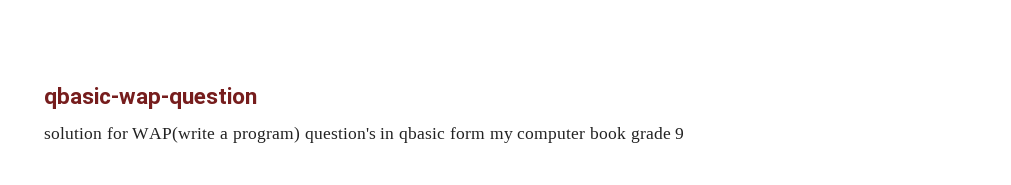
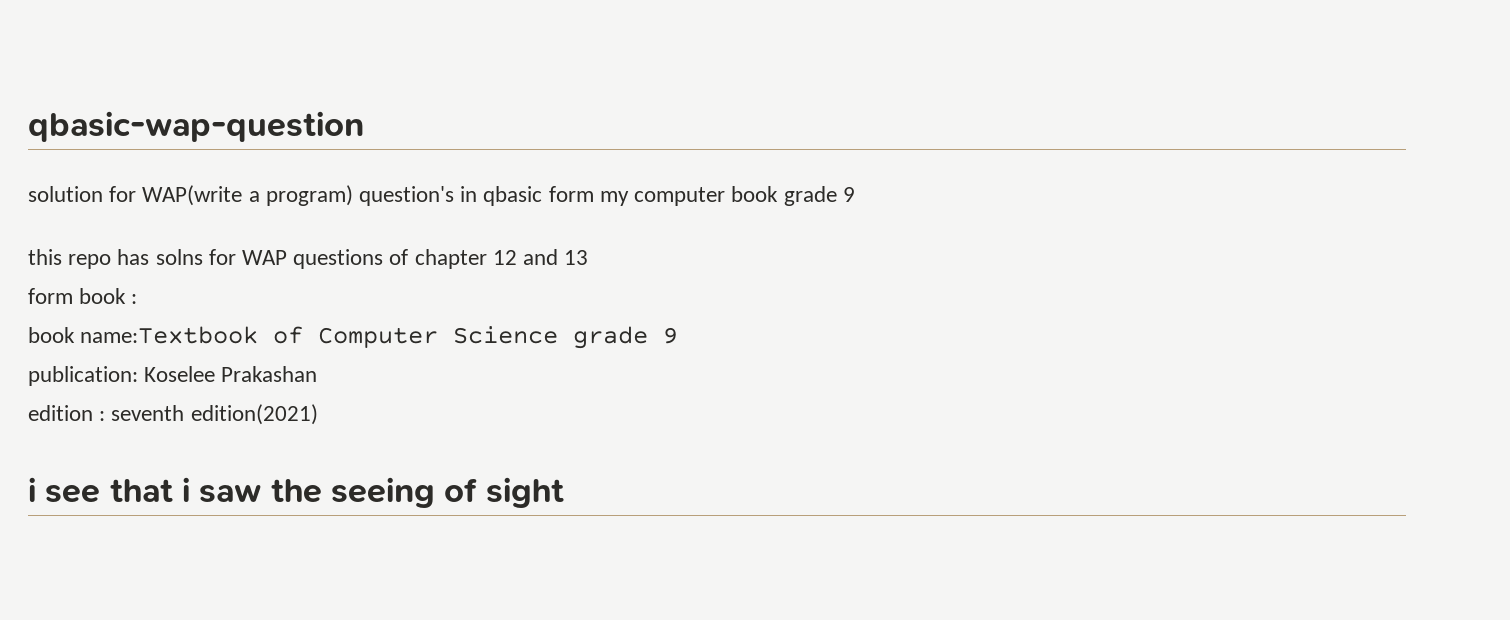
(685, 133) none -> [28,249,589,269] [28,288,138,304] [28,326,679,349] [28,366,318,386] [28,404,318,425] [28,477,564,508] // this repo has solns for WAP questions of chapter 12 and 13 // form book : // book name:Textbook of Computer Science grade 9 // publication: Koselee Prakashan // edition : seventh edition(2021) // i see that i saw the seeing of sight

